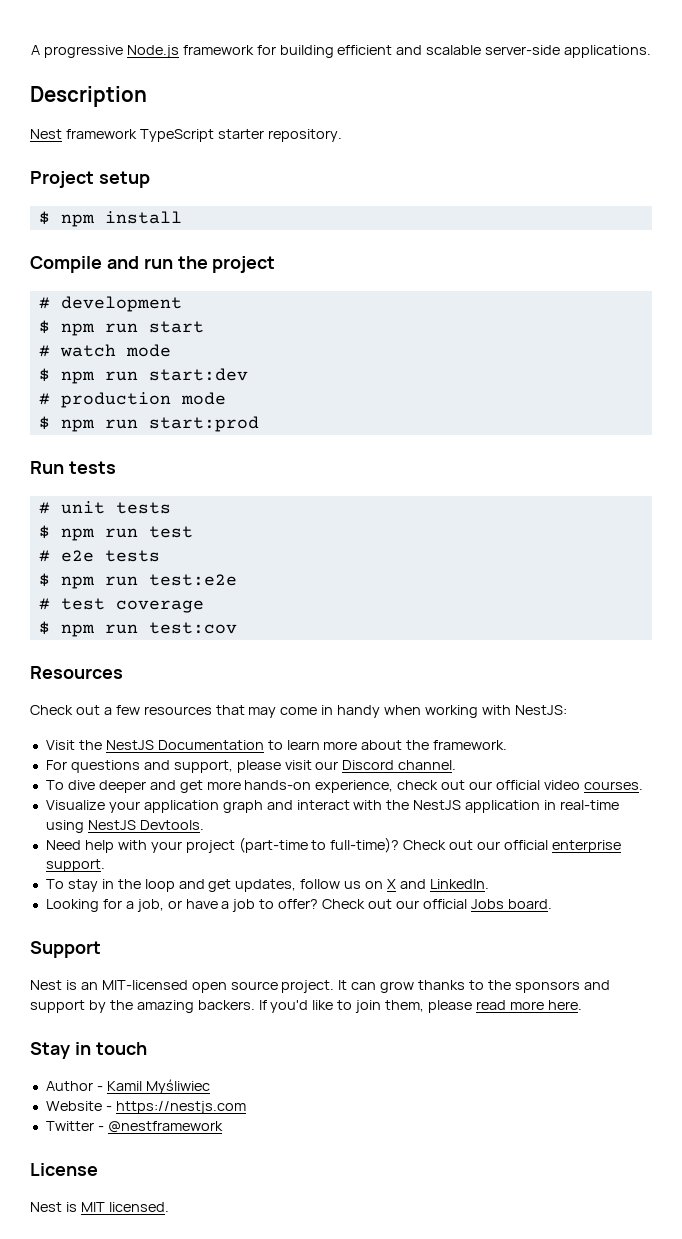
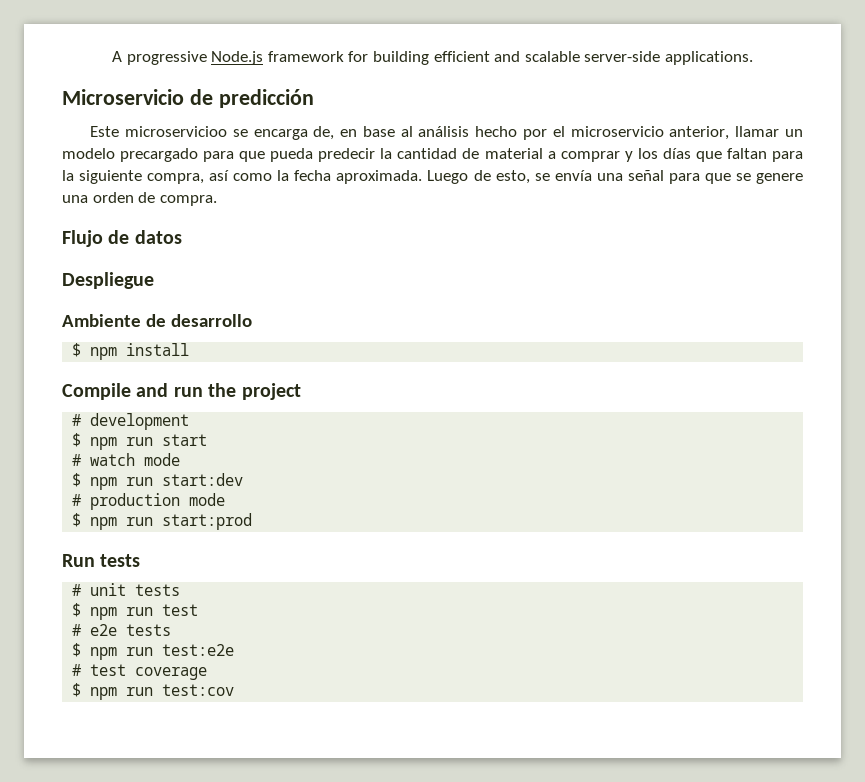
[30,86,147,107] [30,129,342,142] [30,171,150,188] Description // Nest framework TypeScript starter repository. // Project setup -> [62,89,314,108] [90,126,803,140] [62,148,803,162] [62,170,803,184] [62,192,217,206] [62,230,182,247] [62,272,154,289] [62,314,252,327] Microservicio de predicción // Este microservicioo se encarga de, en base al análisis hecho por el microservicio anterior, llamar un modelo precargado para que pueda predecir la cantidad de material a comprar y los días que faltan para la siguiente compra, así como la fecha aproximada. Luego de esto, se envía una señal para que se genere una orden de compra. // Flujo de datos // Despliegue // Ambiente de desarrollo
[30,666,123,679] [30,705,567,718] [45,740,508,750] [45,760,457,773] [45,780,643,793] [45,800,620,813] [45,820,204,833] [45,837,621,853] [45,859,105,872] [45,879,489,892] [45,899,552,912] [30,941,101,958] [30,980,610,993] [30,1000,582,1013] [30,1042,147,1059] [45,1079,210,1094] [45,1101,246,1114] [45,1121,223,1133] [30,1163,98,1176] [30,1202,169,1212] // Resources // Check out a few resources that may come in handy when working with NestJS: // Visit the NestJS Documentation to learn more about the framework. // For questions and support, please visit our Discord channel. // To dive deeper and get more hands-on experience, check out our official video courses. // Visualize your application graph and interact with the NestJS application in real-time using NestJS Devtools. // Need help with your project (part-time to full-time)? Check out our official enterprise support. // To stay in the loop and get updates, follow us on X and LinkedIn. // Looking for a job, or have a job to offer? Check out our official Jobs board. // Support // Nest is an MIT-licensed open source project. It can grow thanks to the sponsors and support by the amazing backers. If you'd like to join them, please read more here. // Stay in touch // Author - Kamil Myśliwiec // Website - https://nestjs.com // Twitter - @nestframework // License // Nest is MIT licensed. -> (235, 690) none

